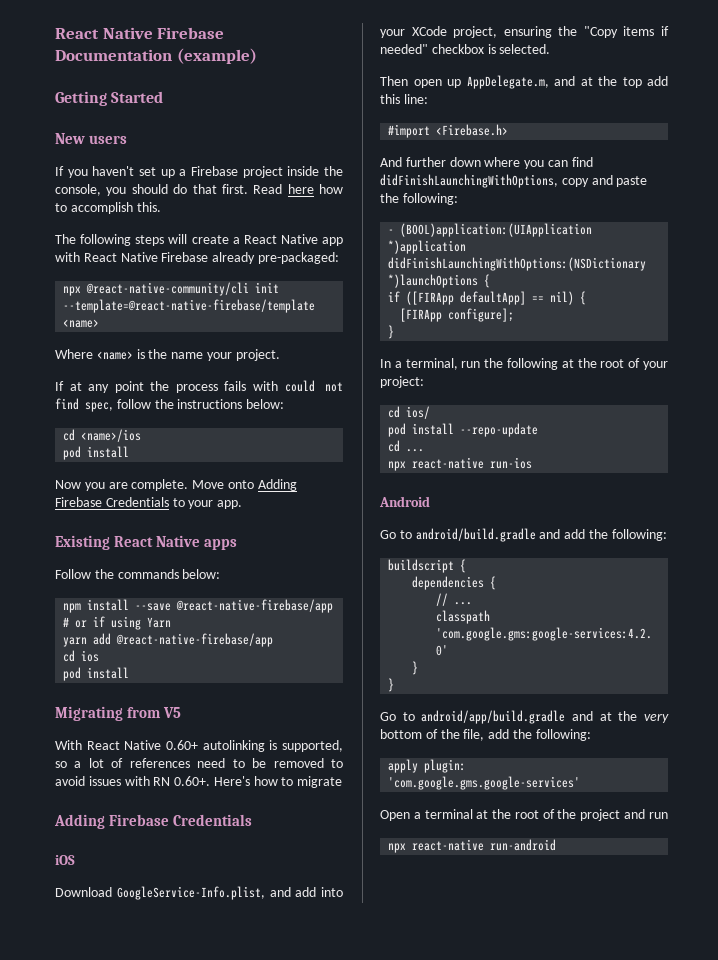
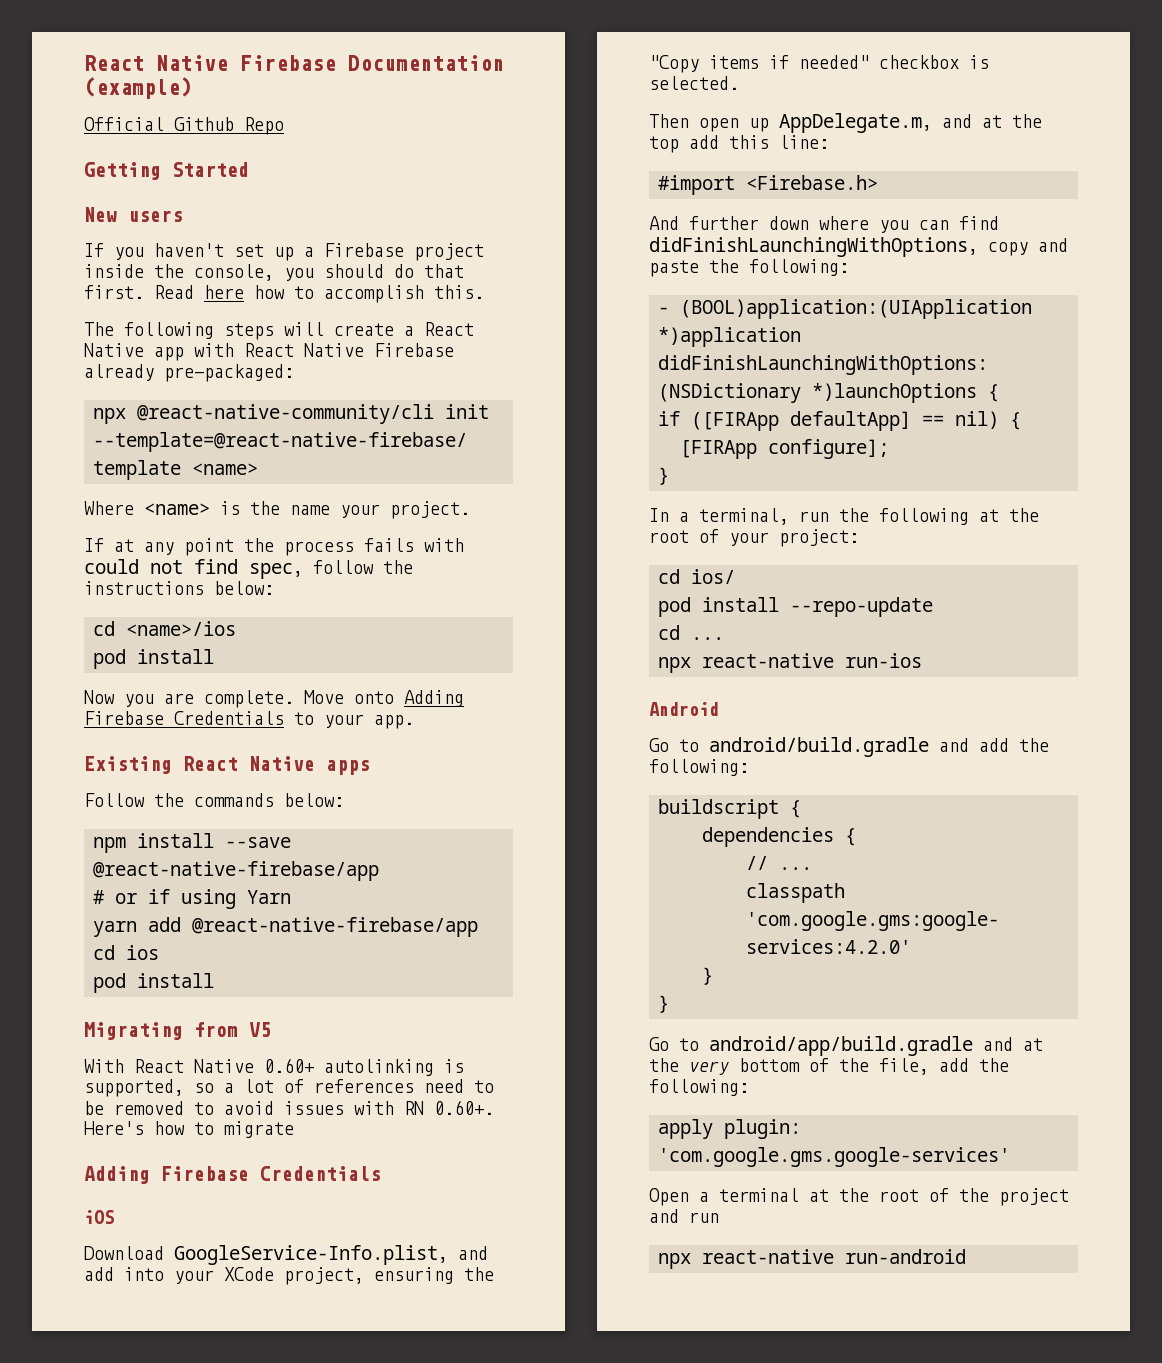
(257, 56) none -> [84,117,284,135] // Official Github Repo

